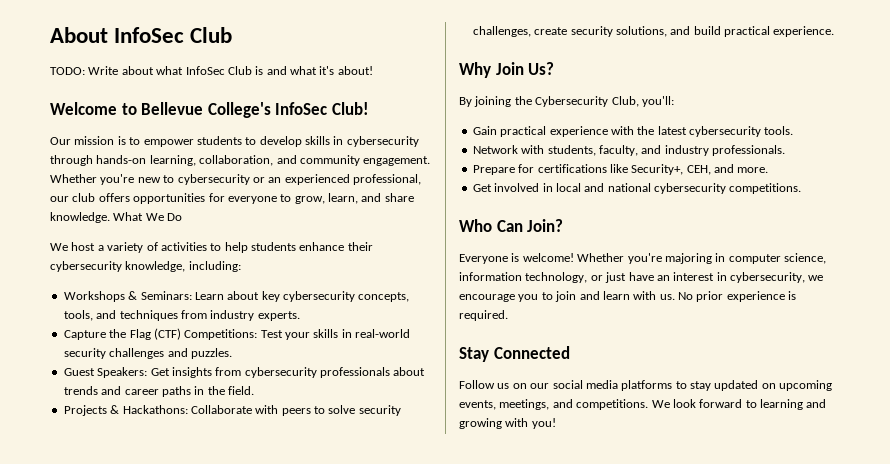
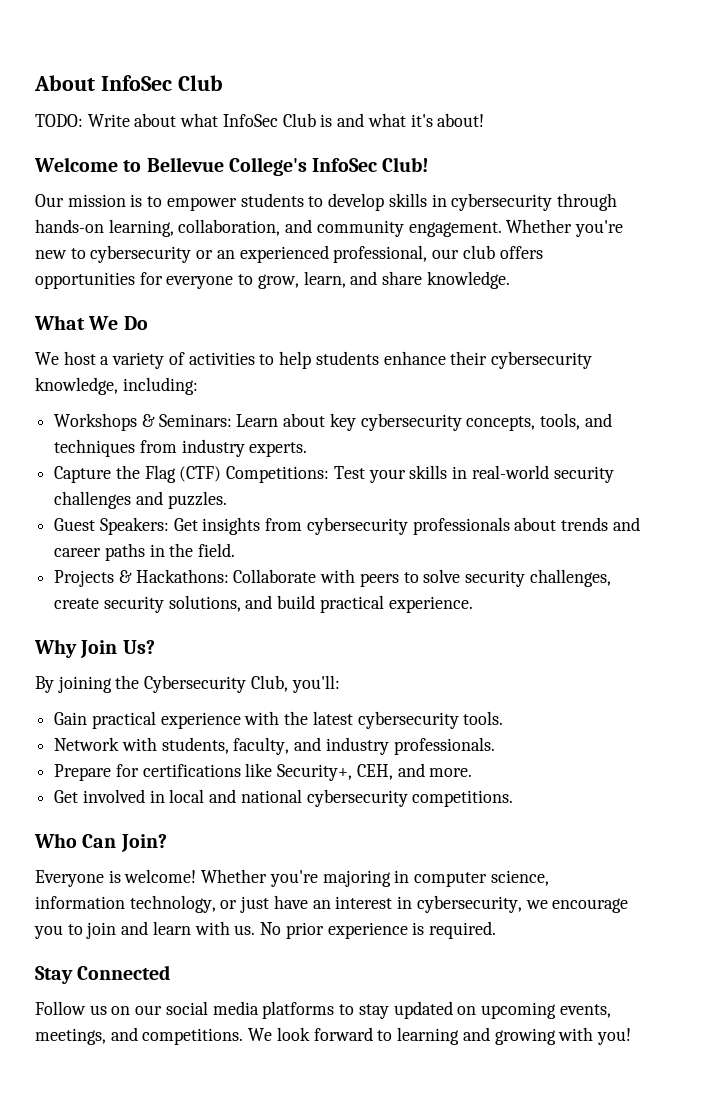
(110, 217) none -> (510, 280) //

